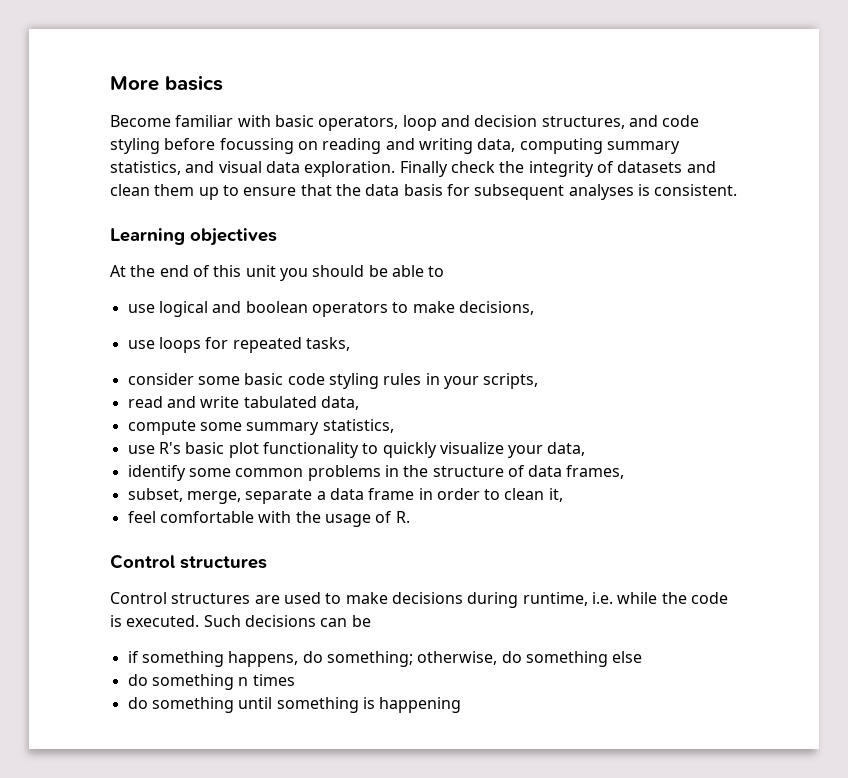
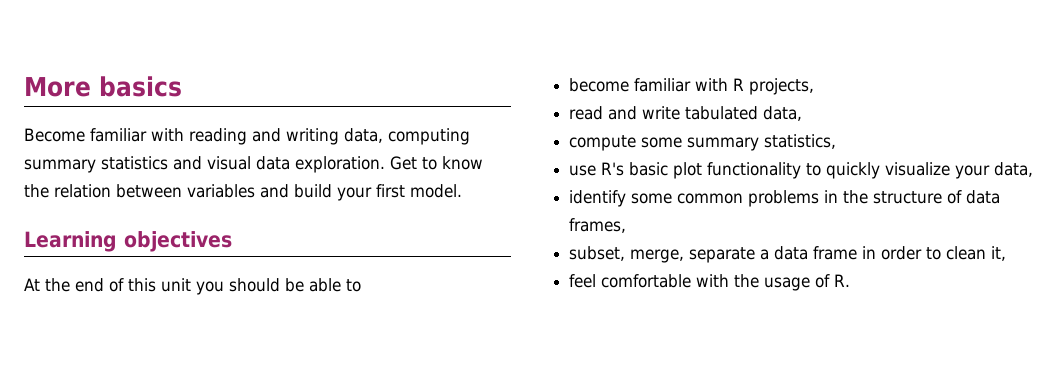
[274,115,700,131] [110,138,318,154] basic operators, loop and decision structures, and code styling before focussing on -> (184, 134) none
[110,161,181,175] statistics, -> [101,156,168,170] statistics
[399,161,716,177] [110,184,738,200] Finally check the integrity of datasets and clean them up to ensure that the data basis for subsequent analyses is consistent. -> [390,156,483,170] [24,184,462,201] Get to know the relation between variables and build your first model.
[127,301,534,317] [127,337,350,353] [127,373,539,389] use logical and boolean operators to make decisions, // use loops for repeated tasks, // consider some basic code styling rules in your scripts, -> [569,78,815,95] become familiar with R projects,
[110,554,267,569] [110,592,728,608] [110,615,371,627] [127,651,643,667] [127,674,295,690] [127,697,462,713] // Control structures // Control structures are used to make decisions during runtime, i.e. while the code is executed. Such decisions can be // if something happens, do something; otherwise, do something else // do something n times // do something until something is happening -> (851, 280) none

